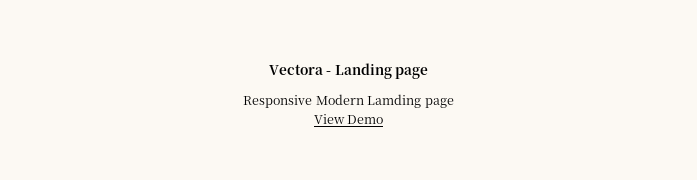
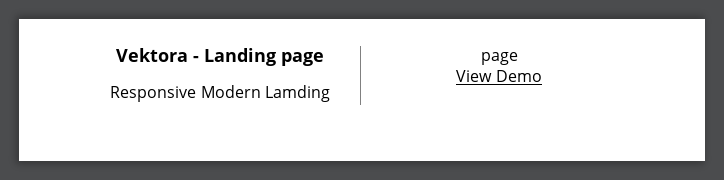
[268,64,323,75] Vectora -> [116,48,188,62] Vektora

